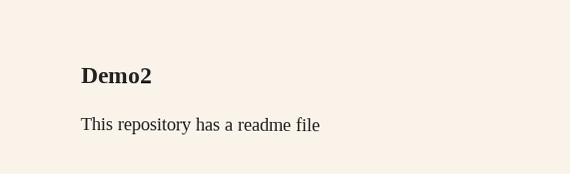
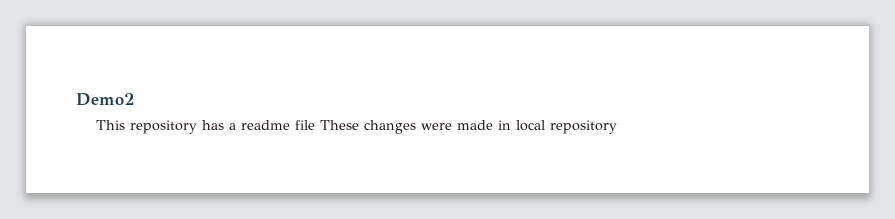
(320, 124) none -> [320,120,618,134] These changes were made in local repository

